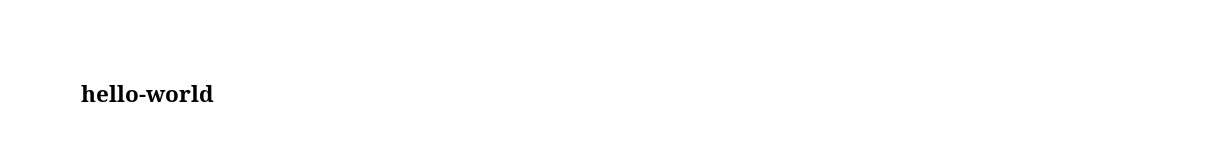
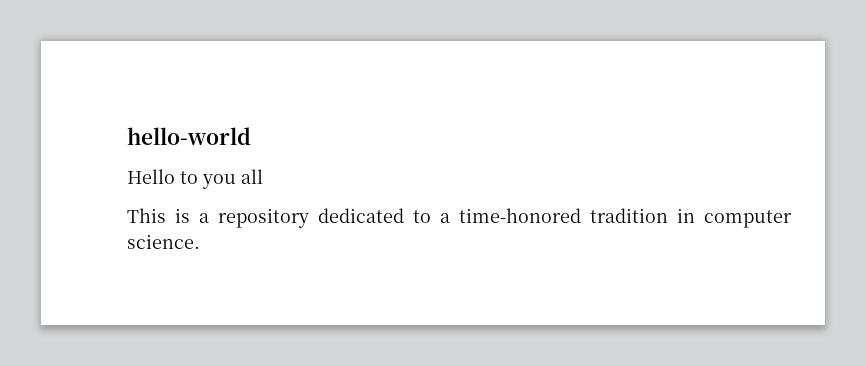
(214, 93) none -> [127,169,263,189] [127,208,792,228] [127,234,200,249] // Hello to you all // This is a repository dedicated to a time-honored tradition in computer science.

